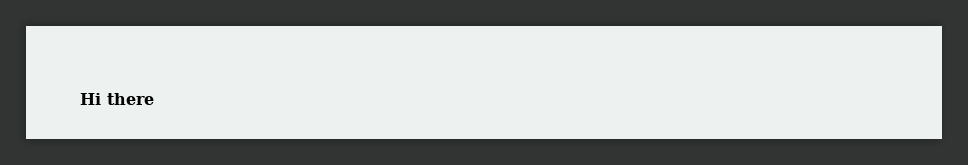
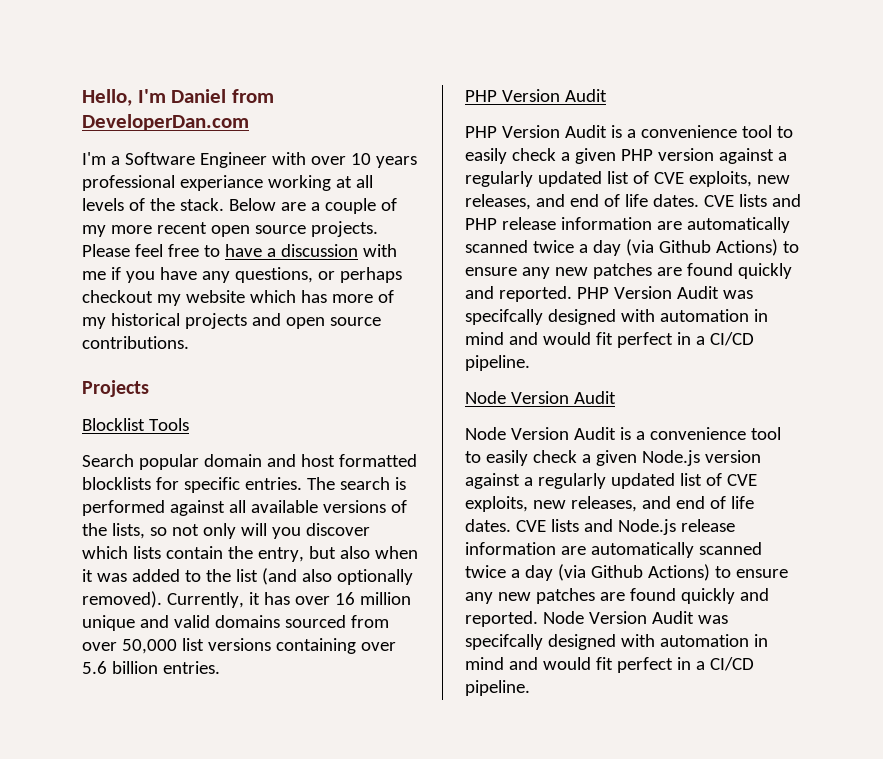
[80,93,154,105] Hi there -> [82,89,274,106] [82,114,249,131] [82,152,417,168] [82,175,373,191] [82,198,397,214] [82,221,378,237] [82,244,397,257] [82,267,402,283] [82,290,394,306] [82,313,381,329] [82,336,189,349] [82,380,149,397] [82,418,189,431] [82,454,417,470] [82,477,406,493] [82,500,407,516] [82,523,370,539] [82,546,418,562] [82,568,413,585] [82,591,411,608] [82,615,389,631] [82,638,396,654] [82,661,220,674] [465,89,607,102] [465,125,793,138] [465,148,787,164] [465,171,790,187] [465,194,801,210] [465,217,790,233] [465,239,799,256] [465,263,792,279] [465,286,753,302] [465,309,768,325] [465,332,754,348] [465,355,530,371] [465,391,616,404] [465,427,781,440] [465,450,761,466] [465,473,757,489] [465,496,754,512] [465,519,735,535] [465,542,762,558] [465,564,788,581] [465,588,769,604] [465,611,728,627] [465,634,768,650] [465,657,754,673] [465,680,530,696] Hello, I'm Daniel from DeveloperDan.com // I'm a Software Engineer with over 10 years professional experiance working at all levels of the stack. Below are a couple of my more recent open source projects. Please feel free to have a discussion with me if you have any questions, or perhaps checkout my website which has more of my historical projects and open source contributions. // Projects // Blocklist Tools // Search popular domain and host formatted blocklists for specific entries. The search is performed against all available versions of the lists, so not only will you discover which lists contain the entry, but also when it was added to the list (and also optionally removed). Currently, it has over 16 million unique and valid domains sourced from over 50,000 list versions containing over 5.6 billion entries. // PHP Version Audit // PHP Version Audit is a convenience tool to easily check a given PHP version against a regularly updated list of CVE exploits, new releases, and end of life dates. CVE lists and PHP release information are automatically scanned twice a day (via Github Actions) to ensure any new patches are found quickly and reported. PHP Version Audit was specifcally designed with automation in mind and would fit perfect in a CI/CD pipeline. // Node Version Audit // Node Version Audit is a convenience tool to easily check a given Node.js version against a regularly updated list of CVE exploits, new releases, and end of life dates. CVE lists and Node.js release information are automatically scanned twice a day (via Github Actions) to ensure any new patches are found quickly and reported. Node Version Audit was specifcally designed with automation in mind and would fit perfect in a CI/CD pipeline.

